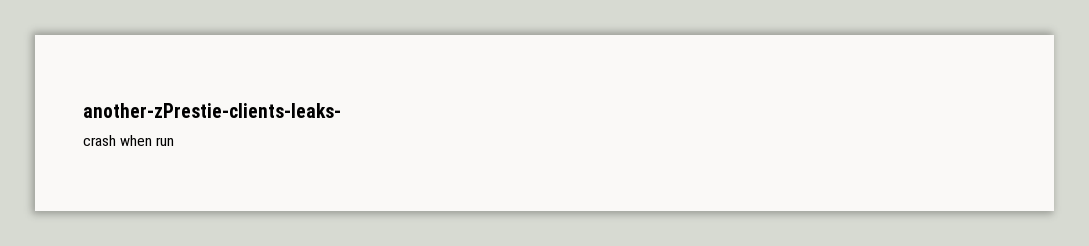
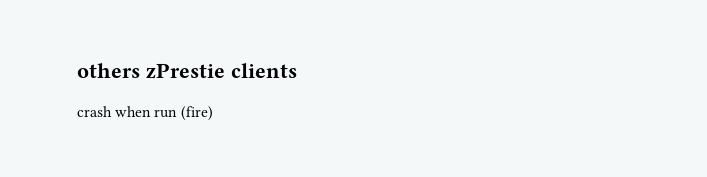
[83,103,341,118] another-zPrestie-clients-leaks- -> [77,63,297,79] others zPrestie clients
(175, 141) none -> [180,106,213,121] (fire)

